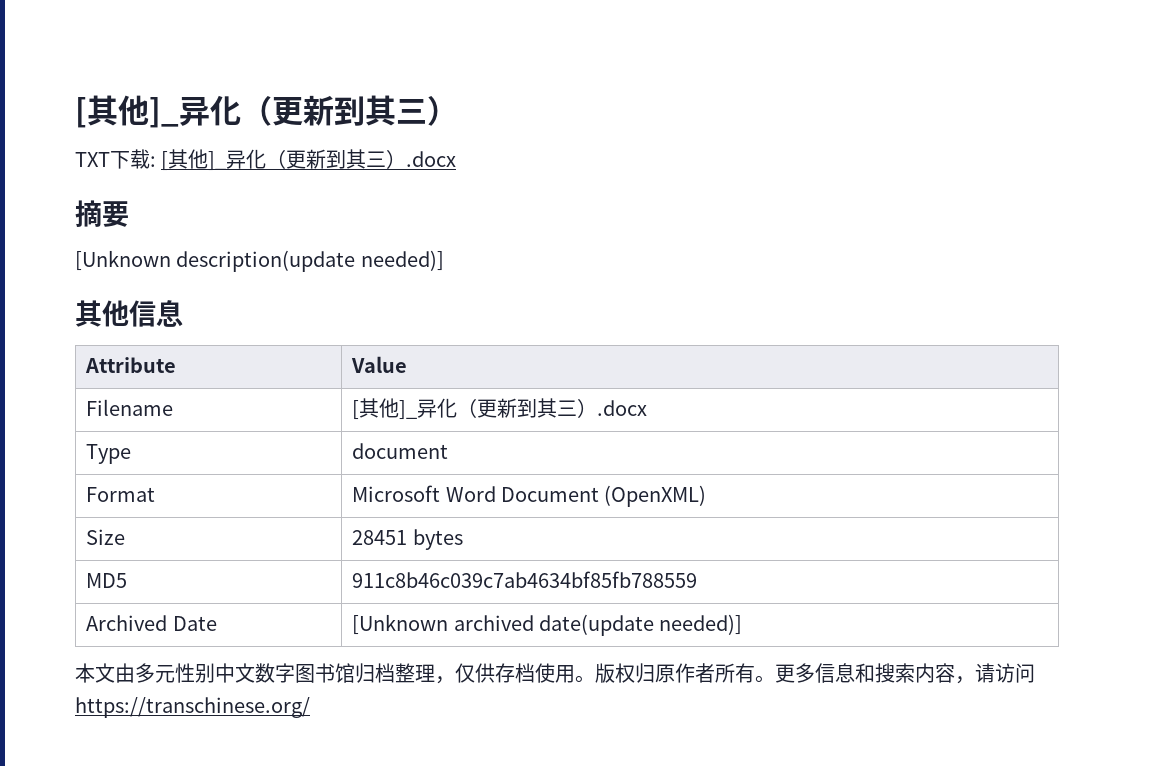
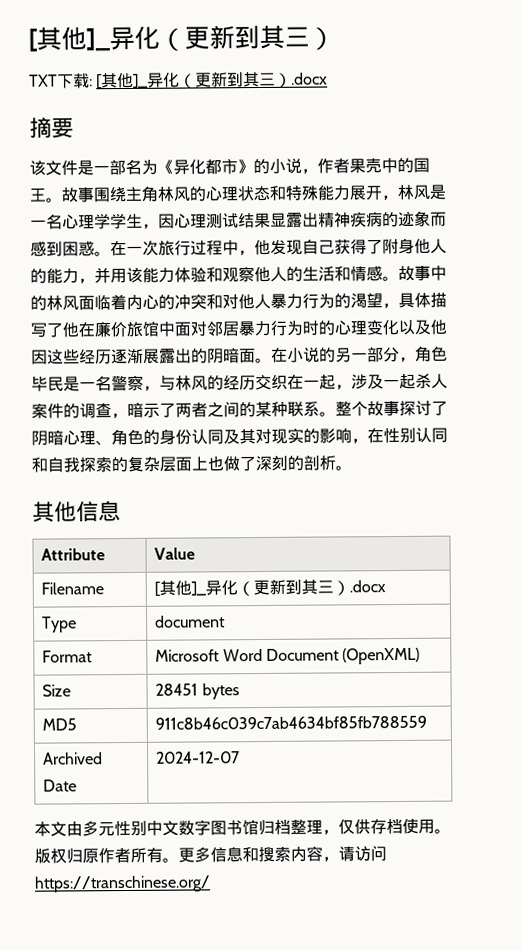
[75,250,444,272] [Unknown description(update needed)] -> [29,157,430,176] [29,184,446,203] [30,210,447,230] [30,237,447,257] [30,265,447,284] [30,292,447,311] [30,319,447,338] [31,345,448,365] [31,372,448,392] [31,400,448,419] [31,427,448,446] [31,455,352,473] 该文件是一部名为《异化都市》的小说，作者果壳中的国王。故事围绕主角林风的心理状态和特殊能力展开，林风是一名心理学学生，因心理测试结果显露出精神疾病的迹象而感到困惑。在一次旅行过程中，他发现自己获得了附身他人的能力，并用该能力体验和观察他人的生活和情感。故事中的林风面临着内心的冲突和对他人暴力行为的渴望，具体描写了他在廉价旅馆中面对邻居暴力行为时的心理变化以及他因这些经历逐渐展露出的阴暗面。在小说的另一部分，角色毕民是一名警察，与林风的经历交织在一起，涉及一起杀人案件的调查，暗示了两者之间的某种联系。整个故事探讨了阴暗心理、角色的身份认同及其对现实的影响，在性别认同和自我探索的复杂层面上也做了深刻的剖析。
[352,614,743,636] [Unknown archived date(update needed)] -> [156,751,241,764] 2024-12-07

